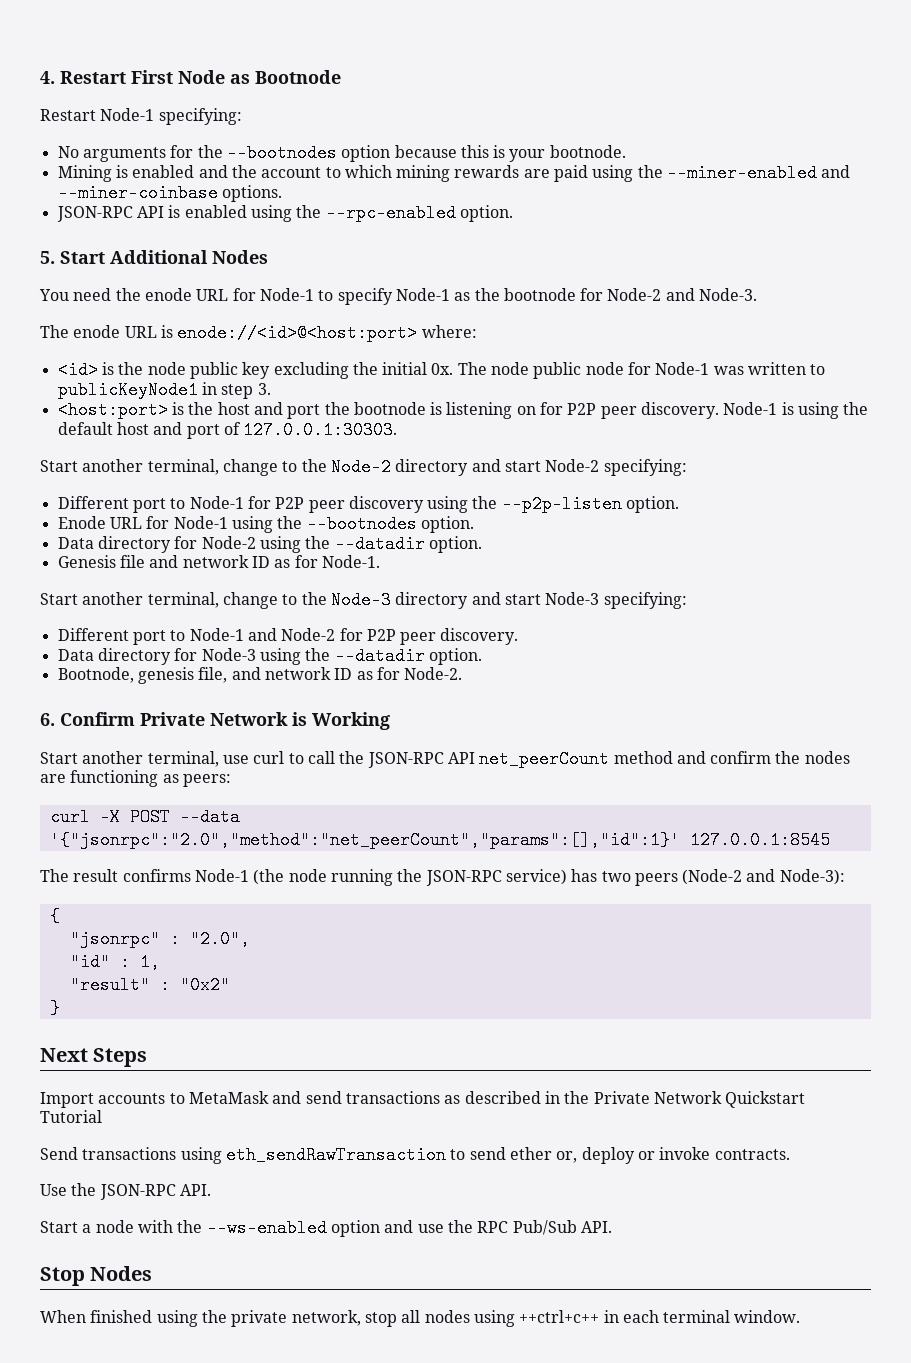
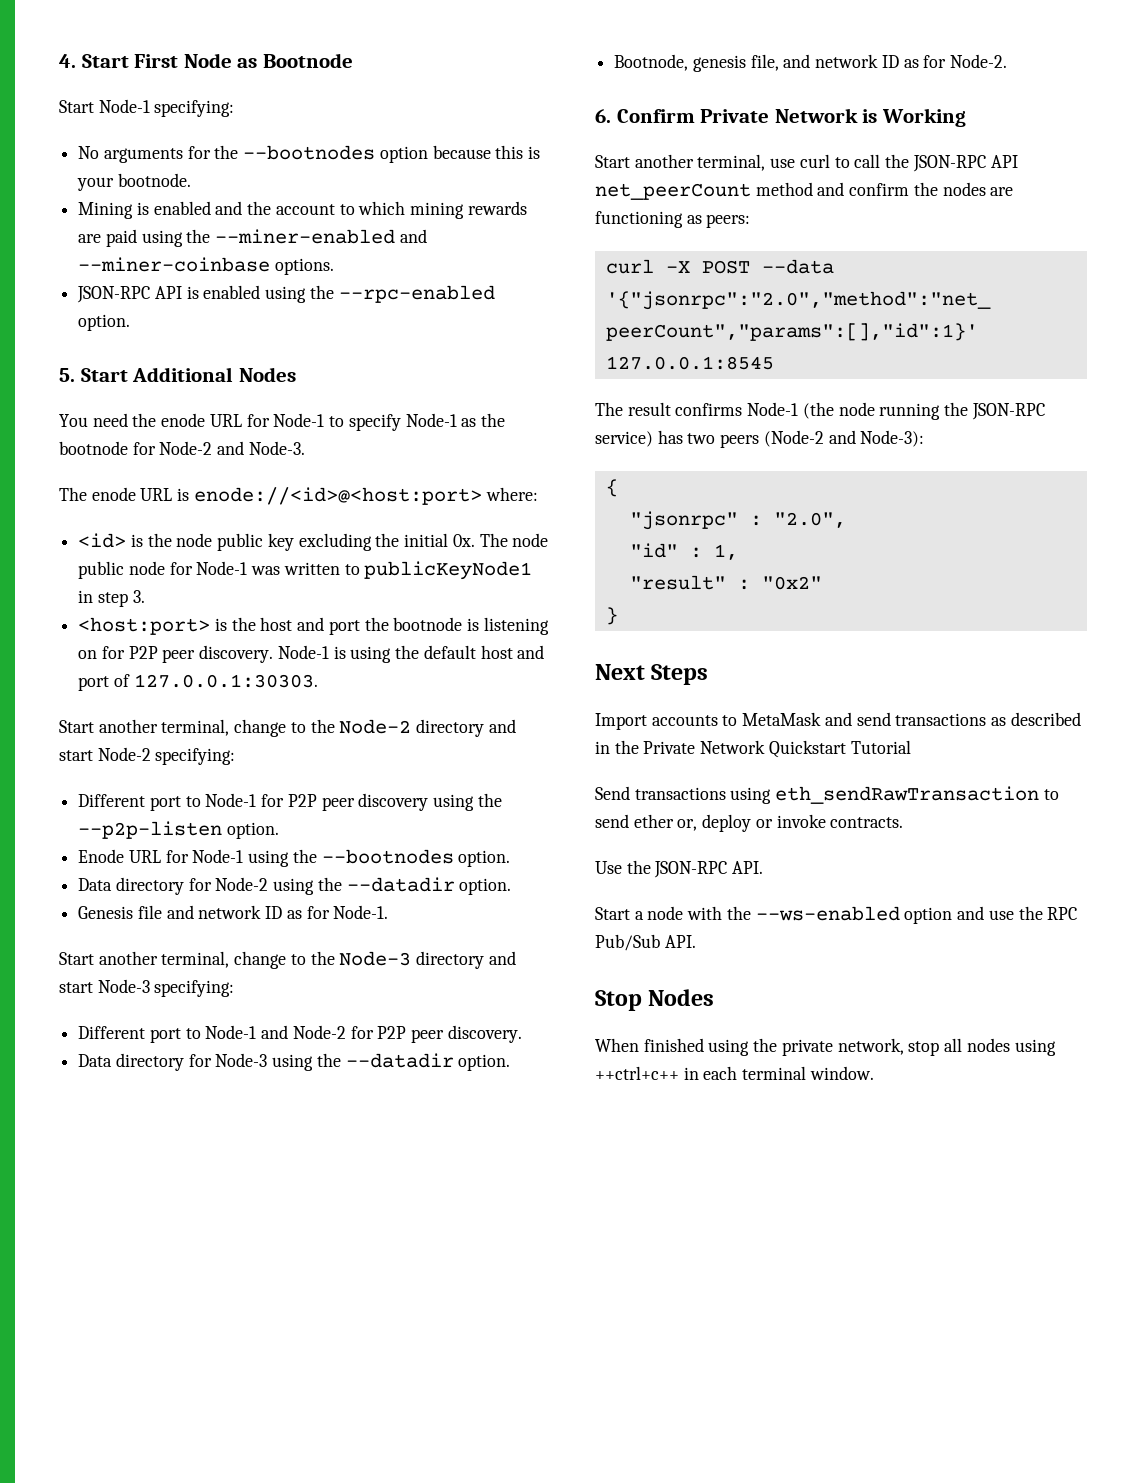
[60,71,126,84] Restart -> [81,54,129,68] Start
[40,109,96,121] Restart -> [59,100,94,113] Start

